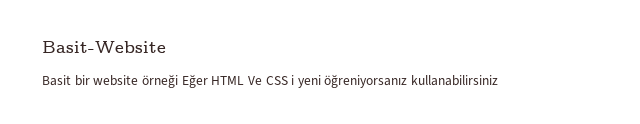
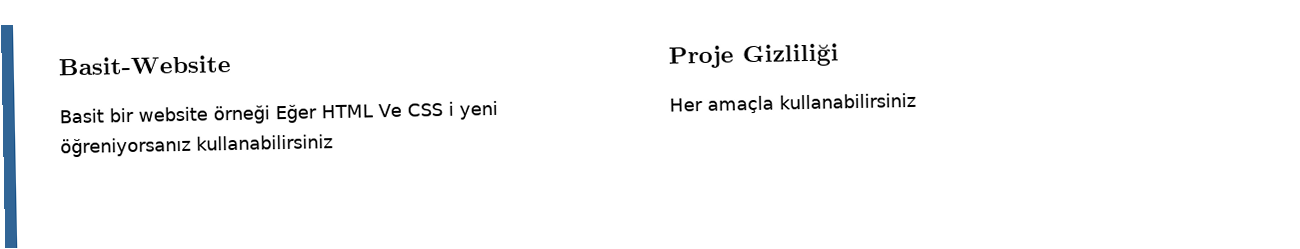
(499, 80) none -> [668,43,839,69] [669,92,916,114] // Proje Gizliliği // Her amaçla kullanabilirsiniz

